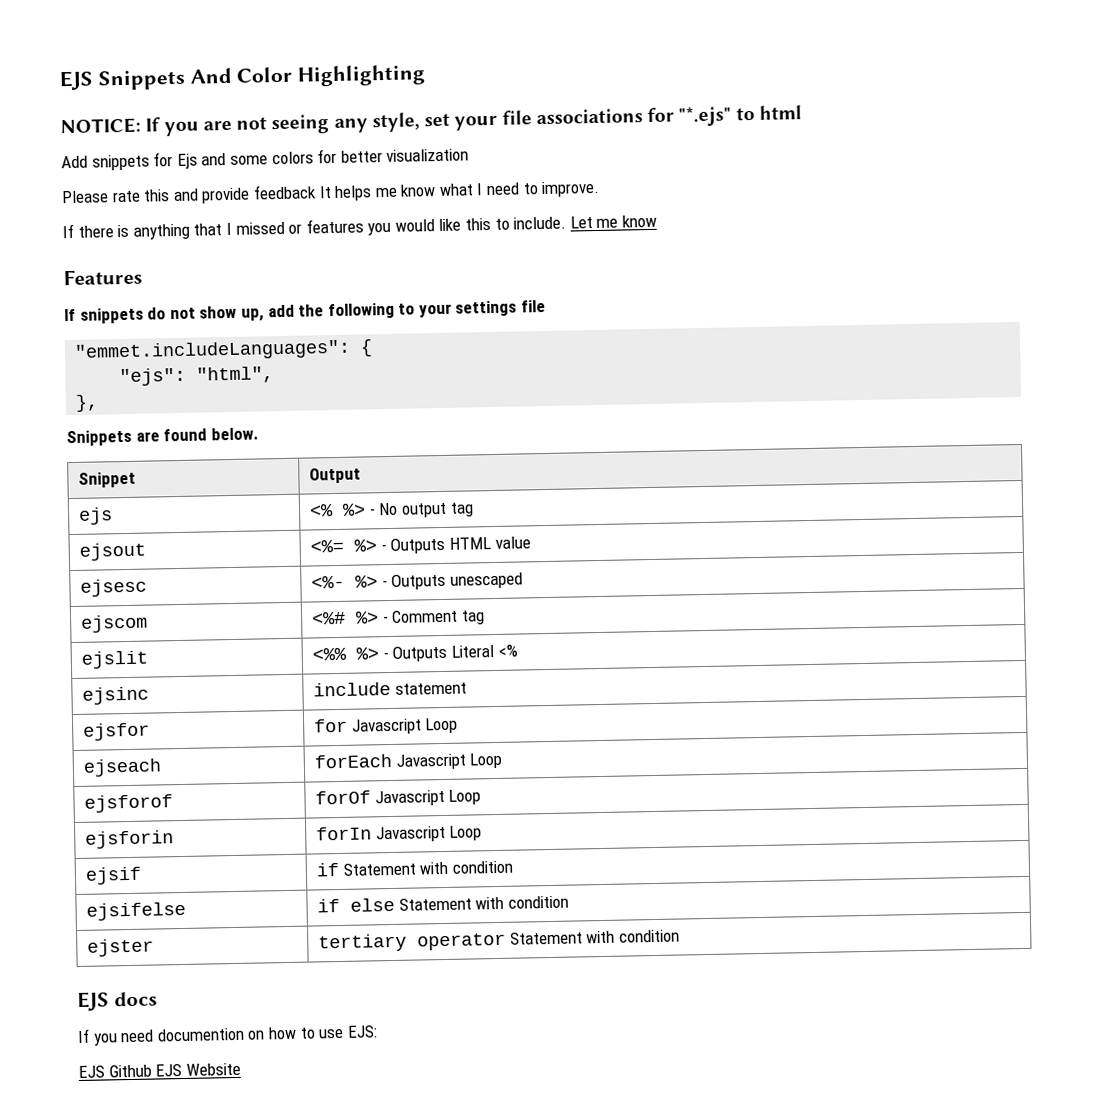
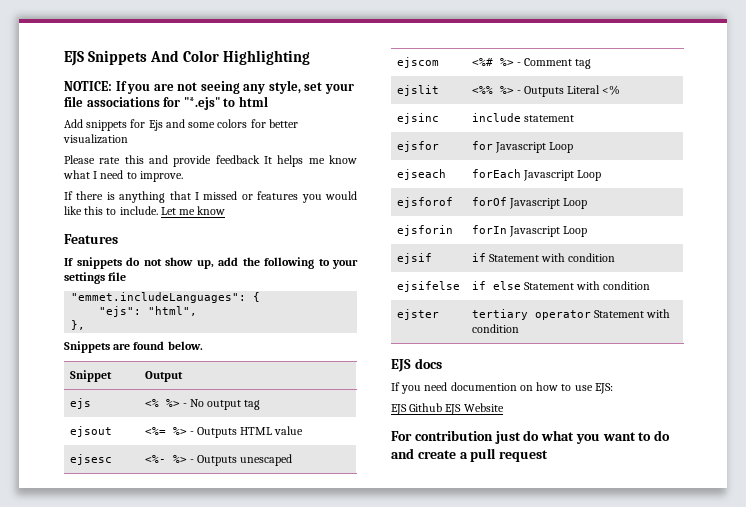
(241, 1069) none -> [391,430,671,444] [391,448,549,462] // For contribution just do what you want to do and create a pull request

